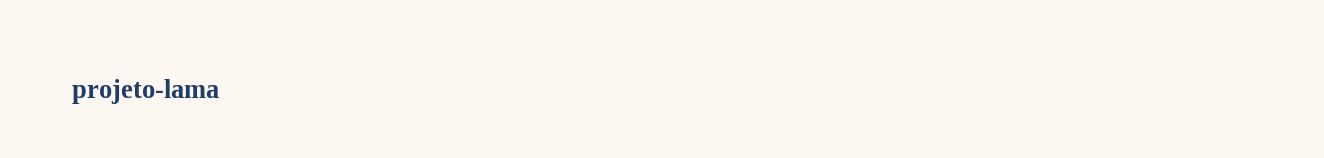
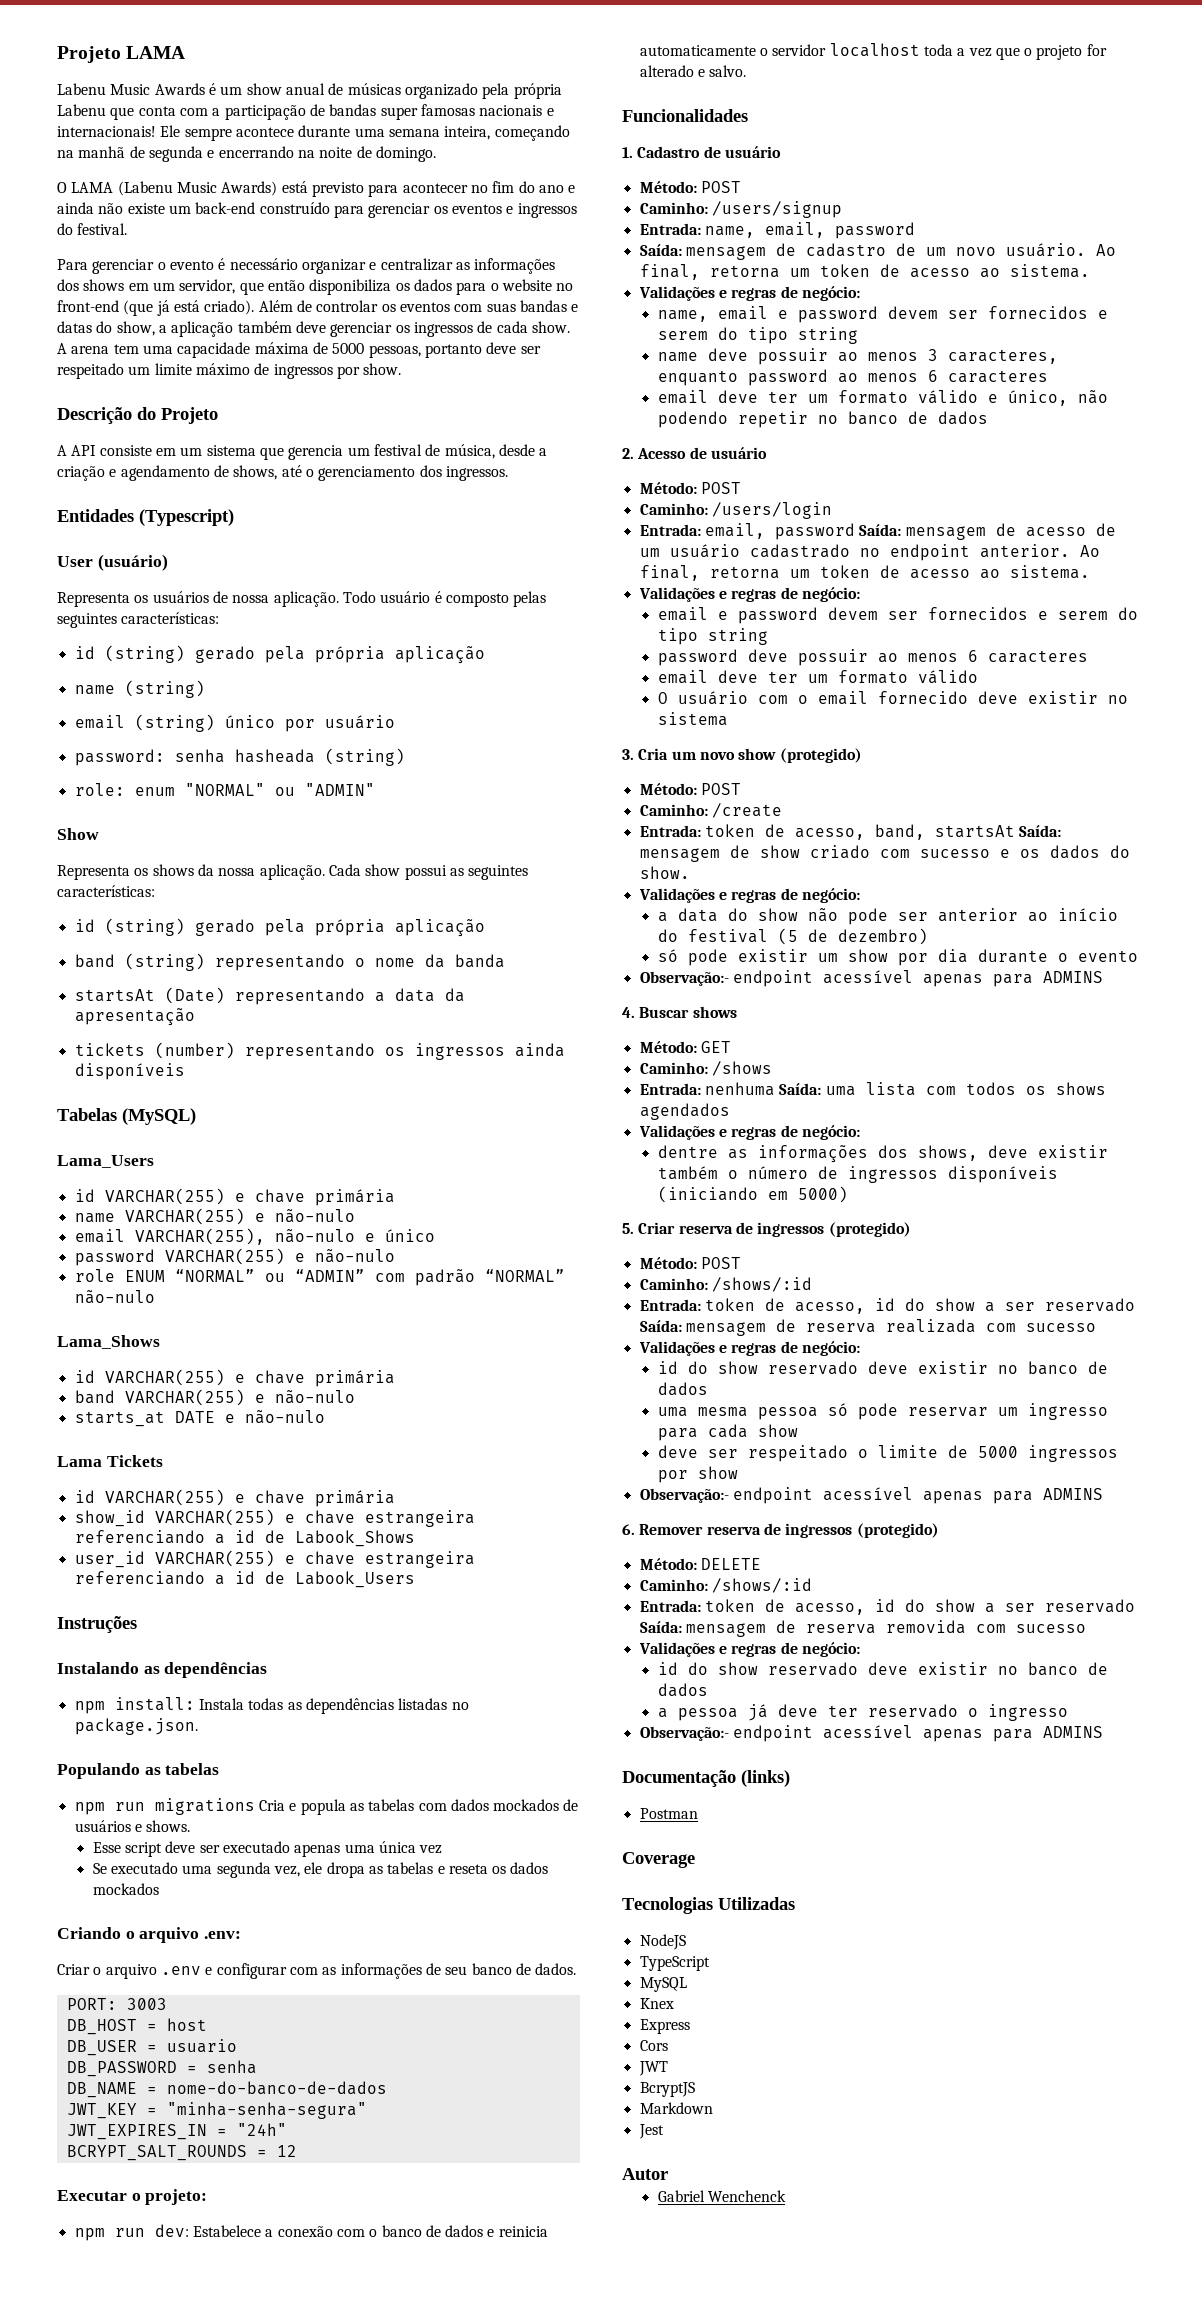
[72,79,219,104] projeto-lama -> [57,46,186,63] [57,83,562,99] [57,104,554,120] [57,125,570,141] [57,146,436,162] [57,181,576,197] [57,202,577,218] [57,223,128,235] [57,258,556,274] [57,279,574,295] [57,300,579,316] [57,321,570,337] [57,342,541,358] [57,363,402,379] [57,407,218,424] [57,444,548,460] [57,465,508,481] [57,509,234,526] [57,554,168,571] [57,591,547,607] [57,612,220,628] [74,645,485,664] [74,680,205,698] [74,714,395,732] [74,748,405,766] [74,783,375,796] [57,828,99,840] [57,864,529,880] [57,885,155,897] [74,918,485,937] [74,953,505,971] [74,987,465,1005] [74,1008,195,1026] [74,1042,565,1060] [74,1063,185,1080] [57,1108,196,1125] [57,1155,154,1168] [74,1188,395,1206] [74,1208,355,1225] [74,1228,435,1245] [74,1248,395,1266] [74,1269,565,1286] [74,1290,155,1304] [57,1335,160,1349] [74,1369,395,1387] [74,1389,355,1406] [74,1410,325,1427] [57,1455,163,1467] [74,1489,395,1507] [74,1509,475,1527] [74,1530,415,1547] [74,1550,475,1568] [74,1571,415,1588] [57,1616,137,1633] [57,1662,268,1678] [74,1697,469,1714] [74,1718,198,1735] [57,1763,220,1779] [74,1798,579,1815] [74,1820,191,1832] [92,1841,443,1857] [92,1862,549,1878] [92,1883,159,1895] [57,1927,242,1943] [57,1963,577,1979] [66,1998,167,2010] [66,2018,207,2035] [66,2039,237,2056] [66,2060,257,2077] [66,2081,387,2098] [66,2102,367,2119] [66,2123,287,2140] [66,2145,297,2161] [57,2189,208,2205] [74,2224,548,2241] [639,43,1107,60] [639,65,747,77] [622,109,748,122] [622,146,781,158] [639,181,741,193] [639,201,842,218] [639,222,915,239] [639,243,1116,260] [639,264,1090,280] [638,286,860,301] [657,306,1108,323] [657,327,858,344] [657,348,1058,365] [657,369,1048,386] [657,390,1108,406] [657,411,988,428] [622,447,767,459] [639,482,741,494] [639,502,832,519] [639,523,1116,540] [639,544,1100,561] [639,565,1090,581] [638,587,860,602] [657,607,1138,624] [657,628,768,645] [657,649,1088,666] [657,670,978,684] [657,691,1128,705] [657,712,728,726] [622,748,862,763] [639,783,741,795] [639,803,782,818] [639,824,1062,840] [639,845,1130,862] [639,866,690,879] [638,888,860,903] [657,908,1118,925] [657,928,928,945] [657,949,1138,966] [639,970,1103,987] [622,1006,737,1018] [639,1041,731,1053] [639,1061,772,1076] [639,1082,1106,1096] [639,1103,730,1120] [638,1125,860,1140] [657,1145,1108,1163] [657,1166,1058,1183] [657,1186,848,1203] [622,1222,911,1237] [639,1257,741,1269] [639,1277,812,1292] [639,1298,1135,1314] [639,1319,1096,1336] [638,1341,860,1356] [657,1361,1108,1375] [657,1382,708,1396] [657,1403,1108,1420] [657,1424,798,1441] [657,1445,1118,1462] [657,1466,738,1483] [639,1487,1103,1504] [622,1523,939,1538] [639,1558,761,1570] [639,1578,812,1593] [639,1599,1135,1615] [639,1620,1086,1637] [638,1642,860,1657] [657,1662,1108,1676] [657,1683,708,1697] [657,1704,1068,1721] [639,1725,1103,1742] [622,1770,790,1787] [639,1808,698,1819] [622,1852,695,1868] [622,1897,795,1914] [639,1934,686,1950] [639,1956,710,1971] [639,1977,687,1992] [639,1998,674,2009] [639,2019,690,2034] [639,2040,668,2051] [638,2061,668,2076] [639,2082,695,2097] [639,2102,713,2114] [638,2124,664,2139] [622,2168,668,2180] [657,2190,786,2202] Projeto LAMA // Labenu Music Awards é um show anual de músicas organizado pela própria Labenu que conta com a participação de bandas super famosas nacionais e internacionais! Ele sempre acontece durante uma semana inteira, começando na manhã de segunda e encerrando na noite de domingo. // O LAMA (Labenu Music Awards) está previsto para acontecer no fim do ano e ainda não existe um back-end construído para gerenciar os eventos e ingressos do festival. // Para gerenciar o evento é necessário organizar e centralizar as informações dos shows em um servidor, que então disponibiliza os dados para o website no front-end (que já está criado). Além de controlar os eventos com suas bandas e datas do show, a aplicação também deve gerenciar os ingressos de cada show. A arena tem uma capacidade máxima de 5000 pessoas, portanto deve ser respeitado um limite máximo de ingressos por show. // Descrição do Projeto // A API consiste em um sistema que gerencia um festival de música, desde a criação e agendamento de shows, até o gerenciamento dos ingressos. // Entidades (Typescript) // User (usuário) // Representa os usuários de nossa aplicação. Todo usuário é composto pelas seguintes características: // id (string) gerado pela própria aplicação // name (string) // email (string) único por usuário // password: senha hasheada (string) // role: enum "NORMAL" ou "ADMIN" // Show // Representa os shows da nossa aplicação. Cada show possui as seguintes características: // id (string) gerado pela própria aplicação // band (string) representando o nome da banda // startsAt (Date) representando a data da apresentação // tickets (number) representando os ingressos ainda disponíveis // Tabelas (MySQL) // Lama_Users // id VARCHAR(255) e chave primária // name VARCHAR(255) e não-nulo // email VARCHAR(255), não-nulo e único // password VARCHAR(255) e não-nulo // role ENUM “NORMAL” ou “ADMIN” com padrão “NORMAL” não-nulo // Lama_Shows // id VARCHAR(255) e chave primária // band VARCHAR(255) e não-nulo // starts_at DATE e não-nulo // Lama Tickets // id VARCHAR(255) e chave primária // show_id VARCHAR(255) e chave estrangeira referenciando a id de Labook_Shows // user_id VARCHAR(255) e chave estrangeira referenciando a id de Labook_Users // Instruções // Instalando as dependências // npm install: Instala todas as dependências listadas no package.json. // Populando as tabelas // npm run migrations Cria e popula as tabelas com dados mockados de usuários e shows. // Esse script deve ser executado apenas uma única vez // Se executado uma segunda vez, ele dropa as tabelas e reseta os dados mockados // Criando o arquivo .env: // Criar o arquivo .env e configurar com as informações de seu banco de dados. // PORT: 3003 // DB_HOST = host // DB_USER = usuario // DB_PASSWORD = senha // DB_NAME = nome-do-banco-de-dados // JWT_KEY = "minha-senha-segura" // JWT_EXPIRES_IN = "24h" // BCRYPT_SALT_ROUNDS = 12 // Executar o projeto: // npm run dev: Estabelece a conexão com o banco de dados e reinicia automaticamente o servidor localhost toda a vez que o projeto for alterado e salvo. // Funcionalidades // 1. Cadastro de usuário // Método: POST // Caminho: /users/signup // Entrada: name, email, password // Saída: mensagem de cadastro de um novo usuário. Ao final, retorna um token de acesso ao sistema. // Validações e regras de negócio: // name, email e password devem ser fornecidos e serem do tipo string // name deve possuir ao menos 3 caracteres, enquanto password ao menos 6 caracteres // email deve ter um formato válido e único, não podendo repetir no banco de dados // 2. Acesso de usuário // Método: POST // Caminho: /users/login // Entrada: email, password Saída: mensagem de acesso de um usuário cadastrado no endpoint anterior. Ao final, retorna um token de acesso ao sistema. // Validações e regras de negócio: // email e password devem ser fornecidos e serem do tipo string // password deve possuir ao menos 6 caracteres // email deve ter um formato válido // O usuário com o email fornecido deve existir no sistema // 3. Cria um novo show (protegido) // Método: POST // Caminho: /create // Entrada: token de acesso, band, startsAt Saída: mensagem de show criado com sucesso e os dados do show. // Validações e regras de negócio: // a data do show não pode ser anterior ao início do festival (5 de dezembro) // só pode existir um show por dia durante o evento // Observação:- endpoint acessível apenas para ADMINS // 4. Buscar shows // Método: GET // Caminho: /shows // Entrada: nenhuma Saída: uma lista com todos os shows agendados // Validações e regras de negócio: // dentre as informações dos shows, deve existir também o número de ingressos disponíveis (iniciando em 5000) // 5. Criar reserva de ingressos (protegido) // Método: POST // Caminho: /shows/:id // Entrada: token de acesso, id do show a ser reservado Saída: mensagem de reserva realizada com sucesso // Validações e regras de negócio: // id do show reservado deve existir no banco de dados // uma mesma pessoa só pode reservar um ingresso para cada show // deve ser respeitado o limite de 5000 ingressos por show // Observação:- endpoint acessível apenas para ADMINS // 6. Remover reserva de ingressos (protegido) // Método: DELETE // Caminho: /shows/:id // Entrada: token de acesso, id do show a ser reservado Saída: mensagem de reserva removida com sucesso // Validações e regras de negócio: // id do show reservado deve existir no banco de dados // a pessoa já deve ter reservado o ingresso // Observação:- endpoint acessível apenas para ADMINS // Documentação (links) // Postman // Coverage // Tecnologias Utilizadas // NodeJS // TypeScript // MySQL // Knex // Express // Cors // JWT // BcryptJS // Markdown // Jest // Autor // Gabriel Wenchenck

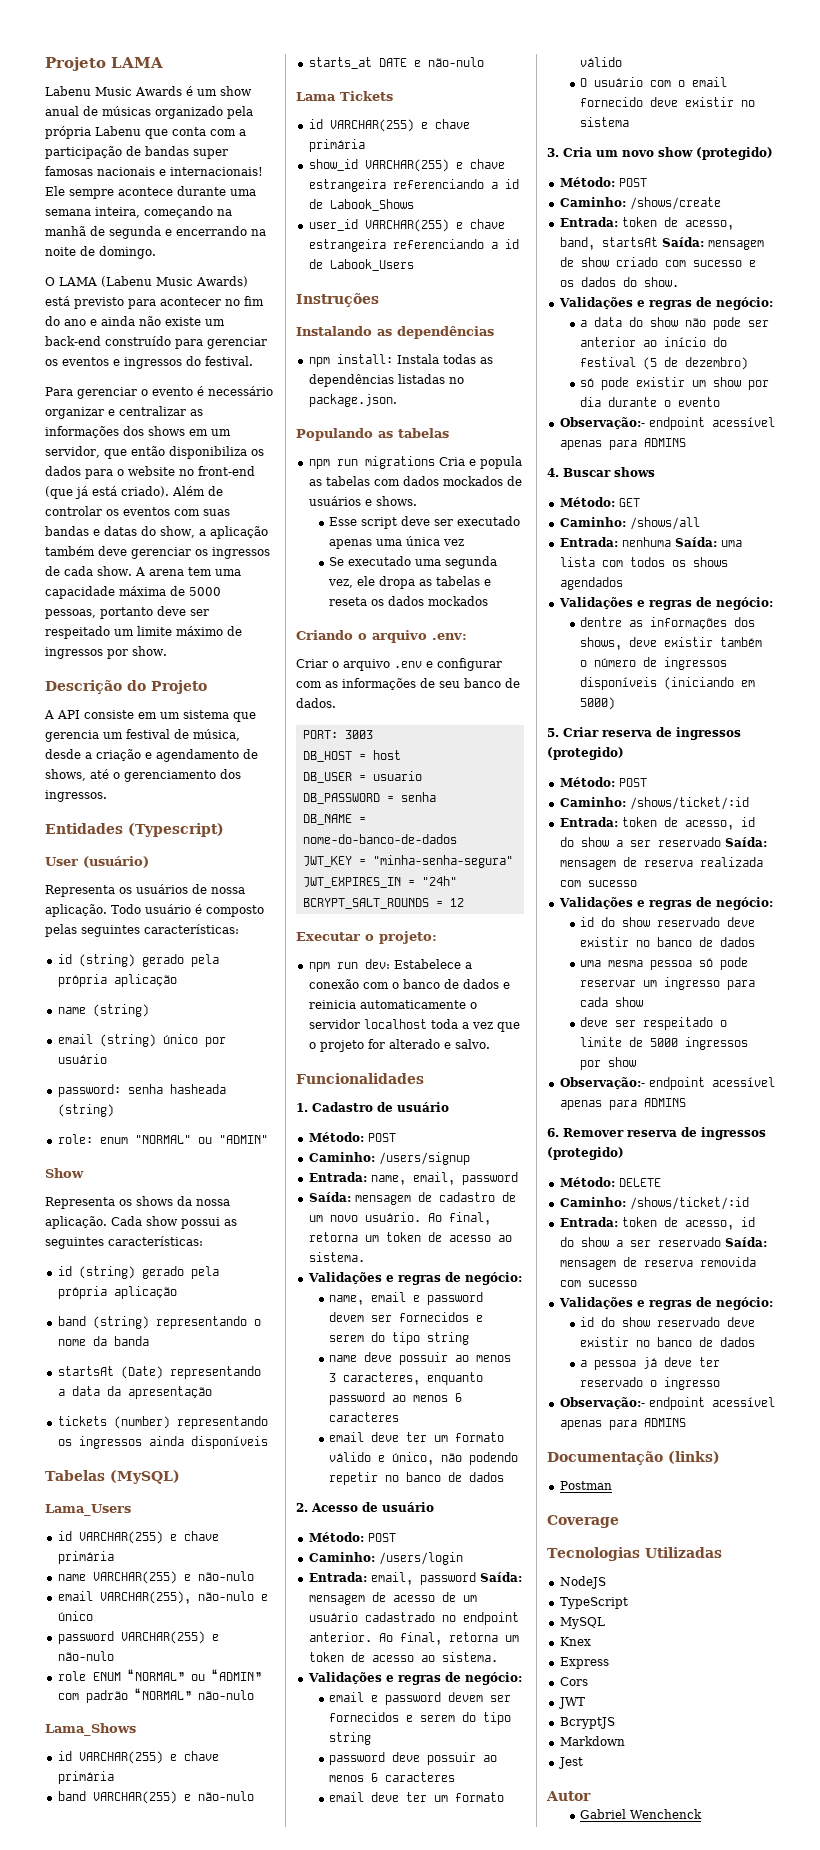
[711,803,782,818] /create -> [629,197,721,210] /shows/create
[711,1061,772,1076] /shows -> [629,517,700,530] /shows/all
[711,1277,812,1292] /shows/:id -> [629,797,749,810] /shows/ticket/:id
[711,1578,812,1593] /shows/:id -> [629,1197,749,1210] /shows/ticket/:id

